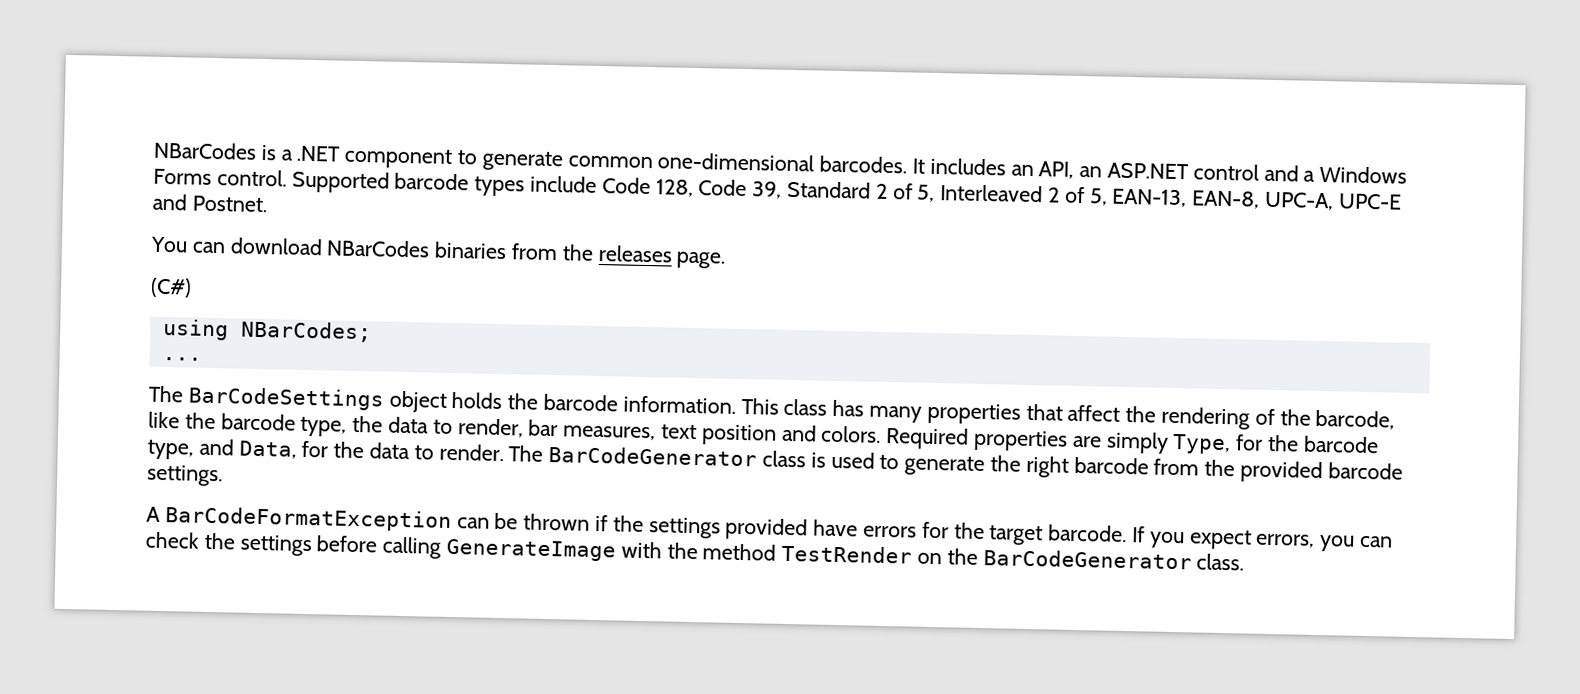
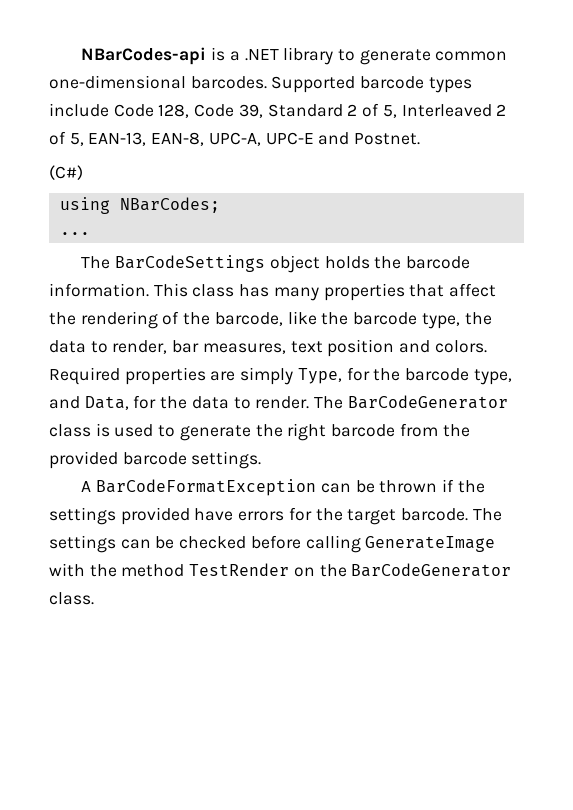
[153,141,257,160] NBarCodes -> [81,47,207,65] NBarCodes-api
[344,147,454,169] component -> [283,47,334,65] library
[912,157,1408,184] [153,168,287,187] It includes an API, an ASP.NET control and a Windows Forms control. -> (267, 82) none
[150,236,726,269] // You can download NBarCodes binaries from the releases page. -> (421, 139) none
[1132,526,1394,552] [145,531,312,557] If you expect errors, you can check the settings -> [472,508,502,521] [49,535,247,553] The settings can be checked

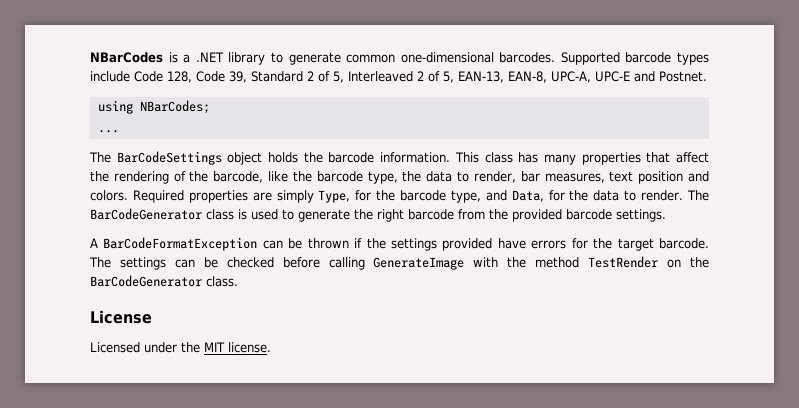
[81,47,207,65] NBarCodes-api -> [90,52,163,63] NBarCodes
[49,165,83,180] // (C#) -> (707, 76) none
(94, 598) none -> [90,310,152,324] [90,342,271,353] // License // Licensed under the MIT license.

